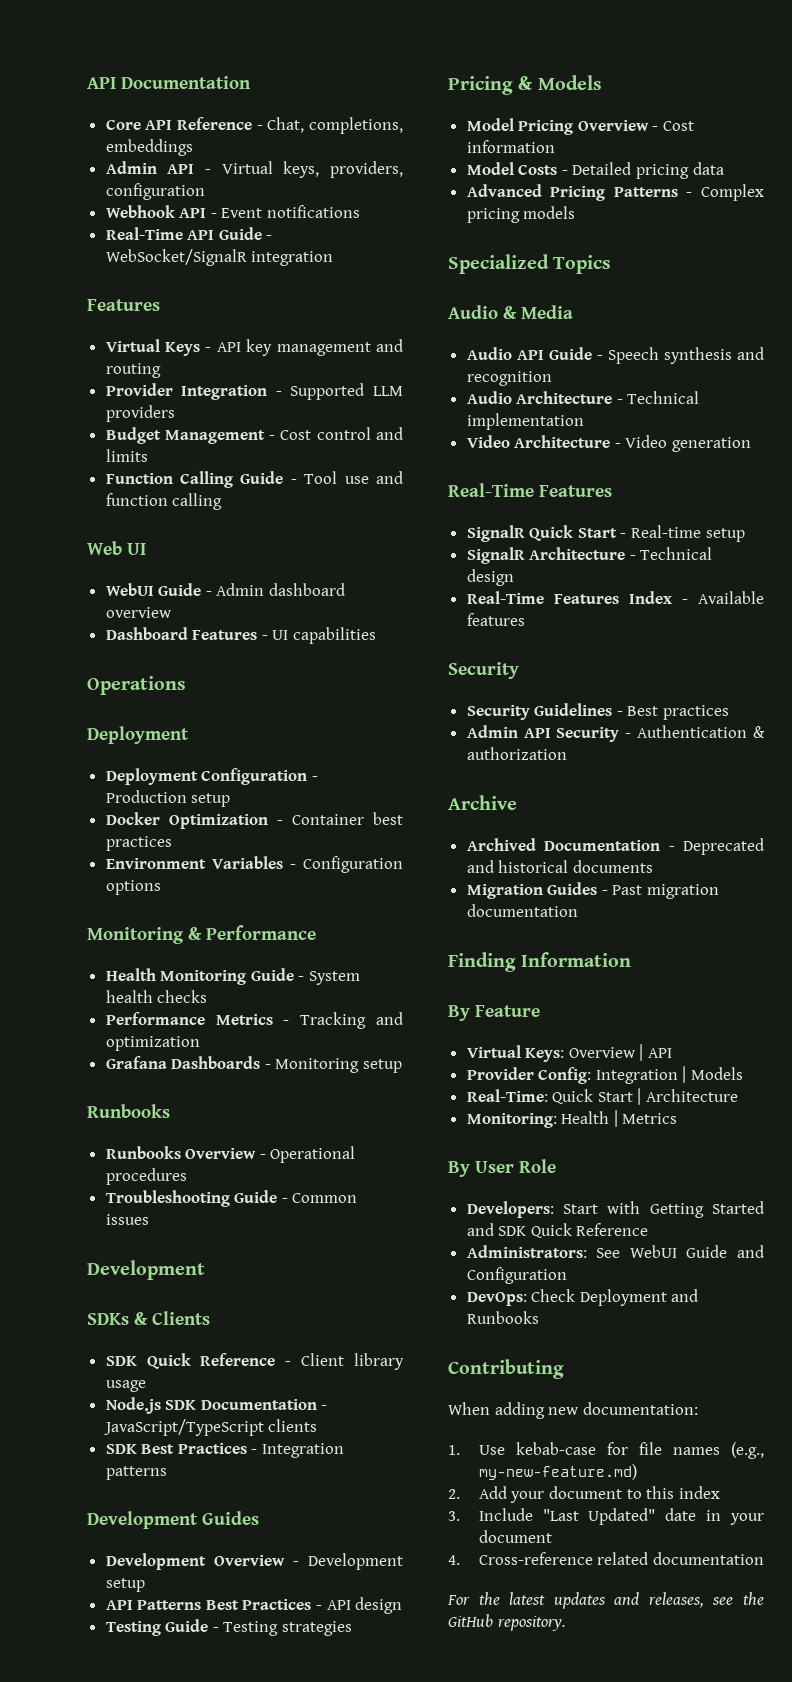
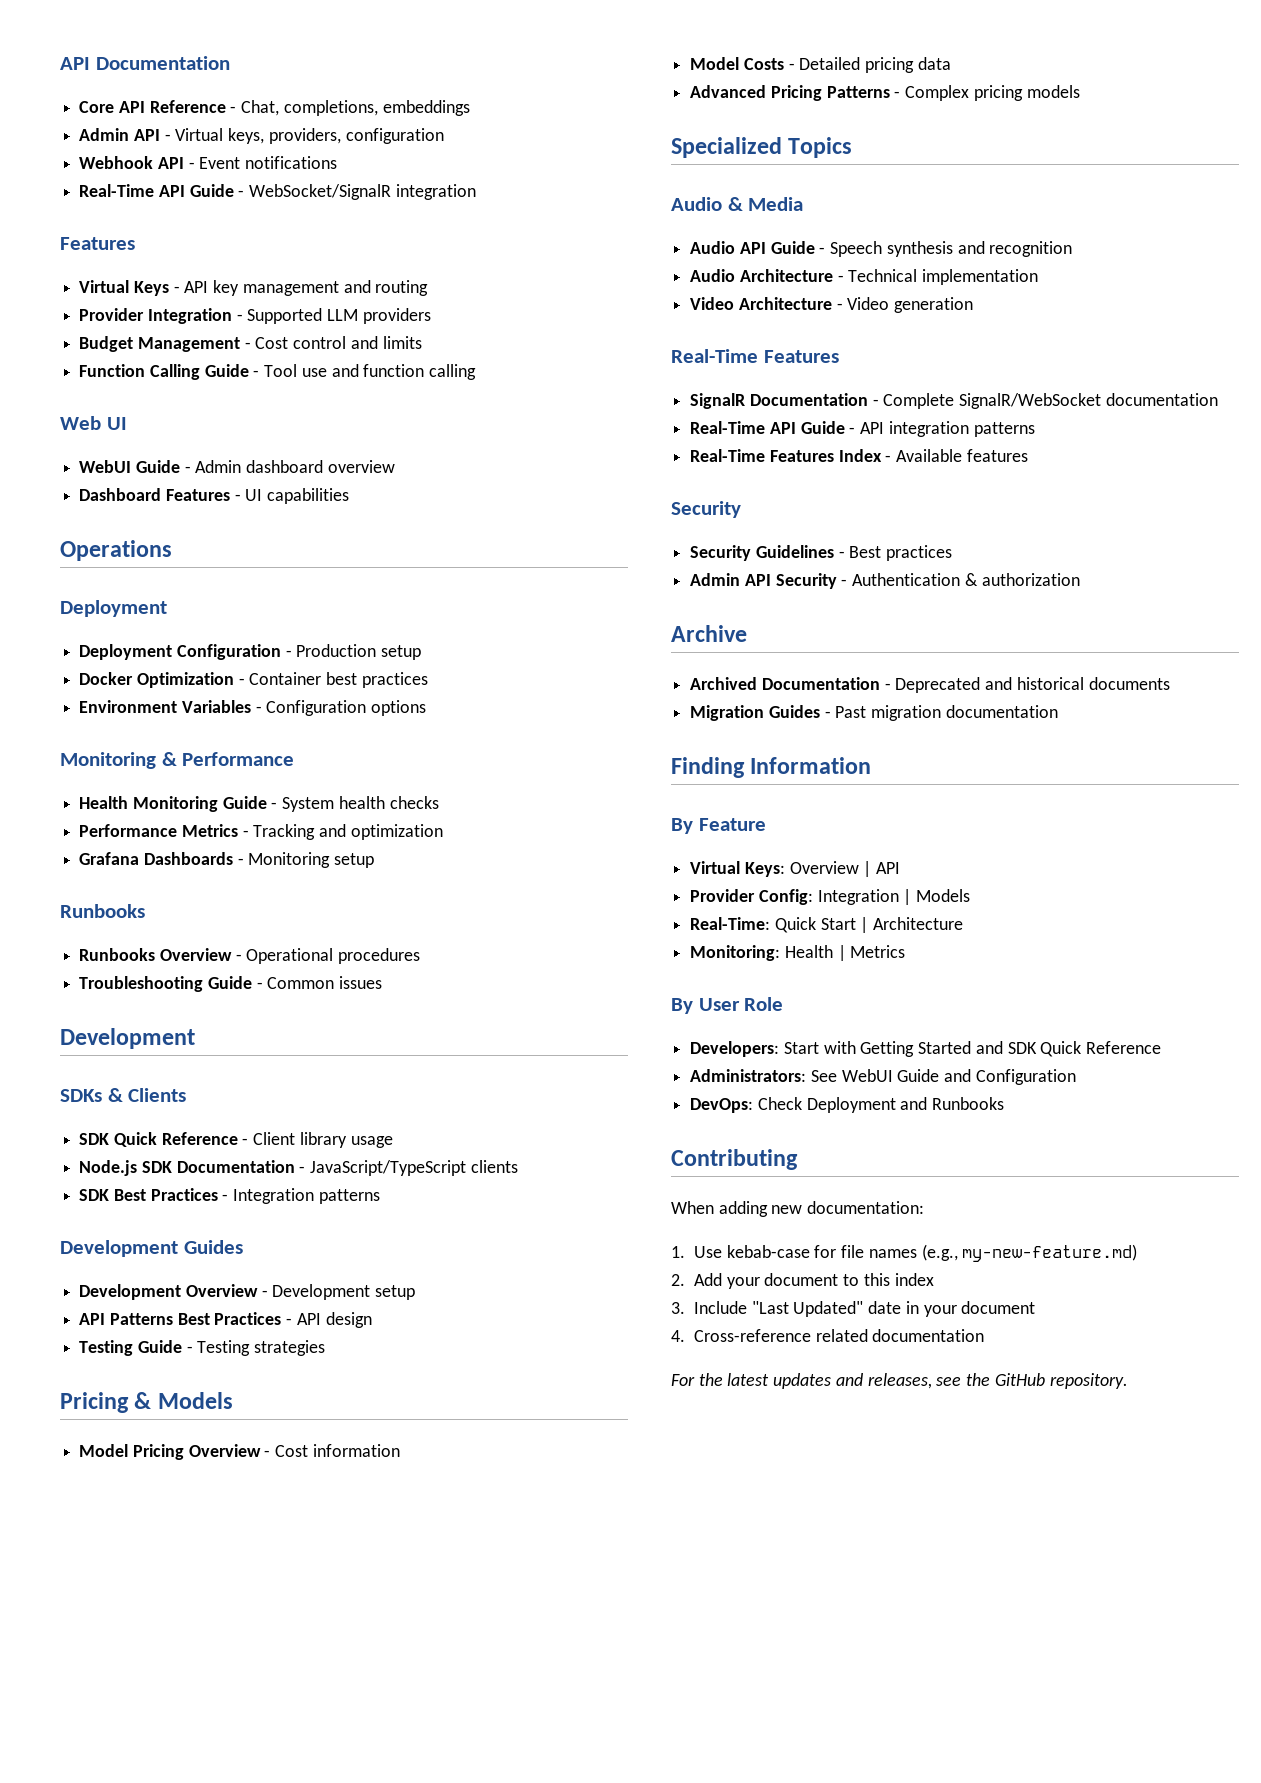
[529,525,745,542] [466,547,713,564] [466,569,514,586] Quick Start - Real-time setup // SignalR Architecture - Technical design -> [749,393,1218,409] [690,421,1035,437] Documentation - Complete SignalR/WebSocket documentation // Real-Time API Guide - API integration patterns

